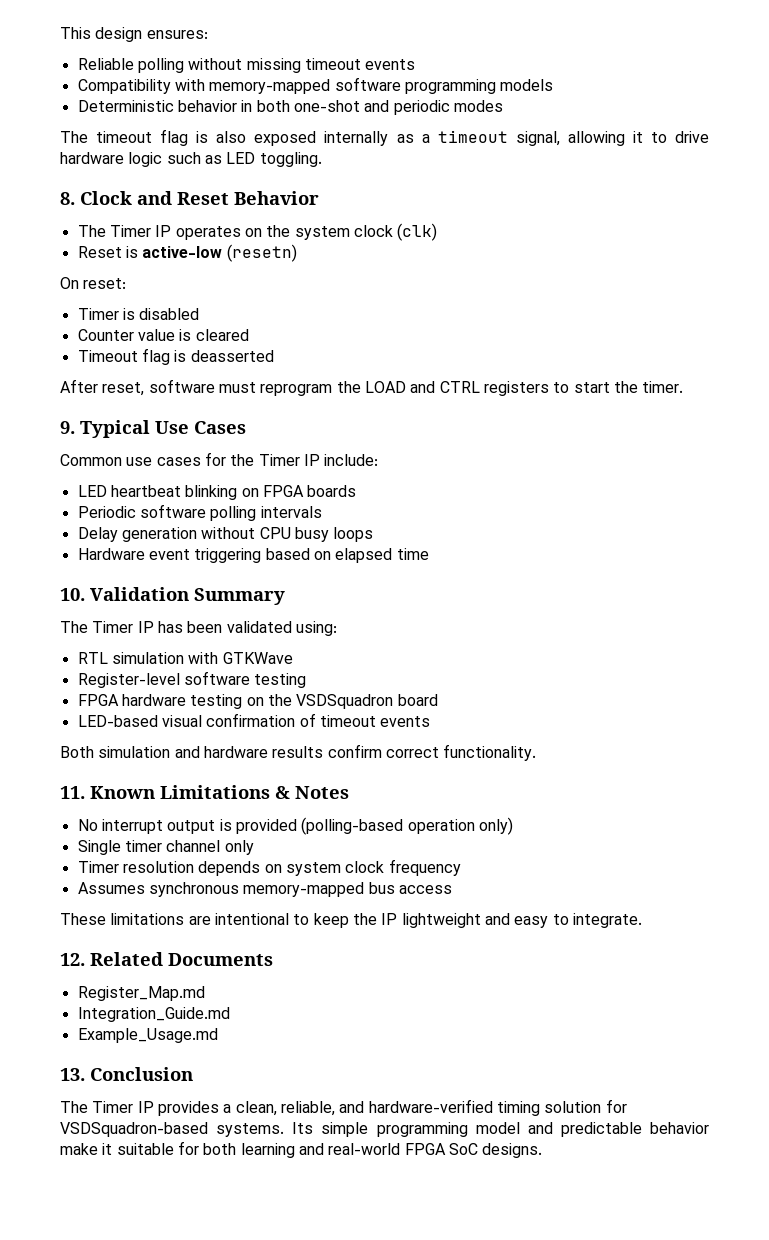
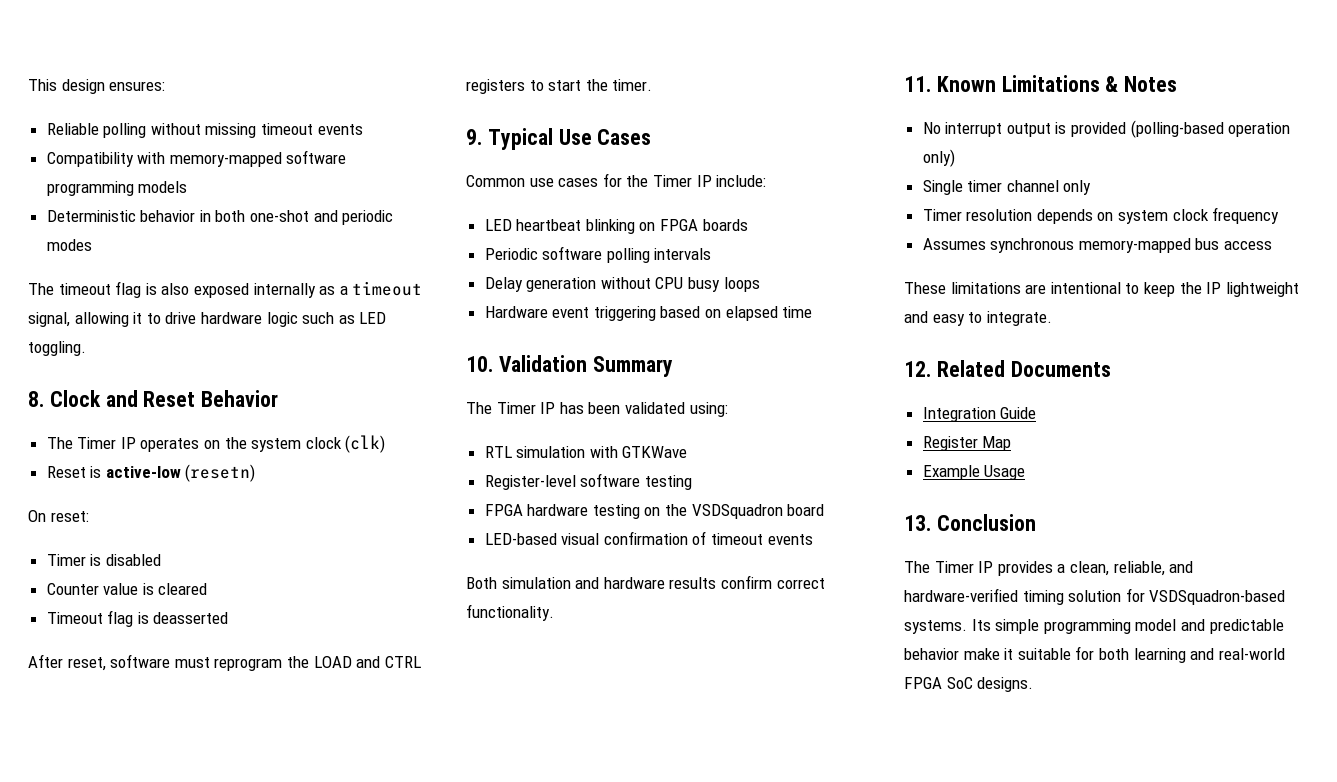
[77,986,205,1001] [77,1007,230,1022] [77,1028,218,1043] Register_Map.md // Integration_Guide.md // Example_Usage.md -> [922,407,1037,422] [922,436,1012,451] [922,465,1026,480] Integration Guide // Register Map // Example Usage

